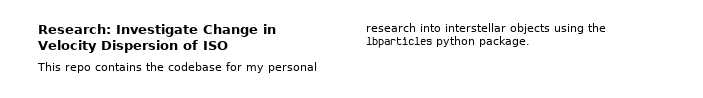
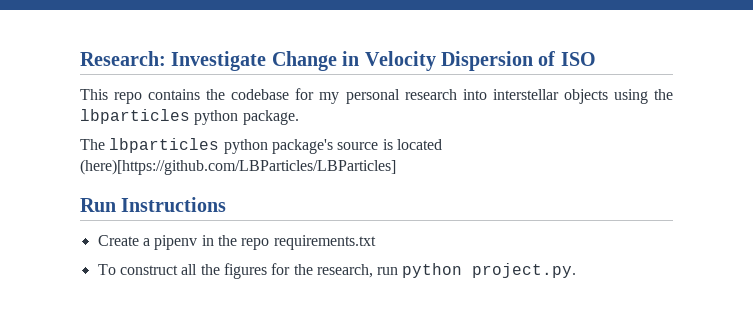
(530, 41) none -> [80,138,442,154] [80,159,396,175] [80,197,227,212] [97,235,376,250] [97,263,577,279] // The lbparticles python package's source is located (here)[https://github.com/LBParticles/LBParticles] // Run Instructions // Create a pipenv in the repo requirements.txt // To construct all the figures for the research, run python project.py.

